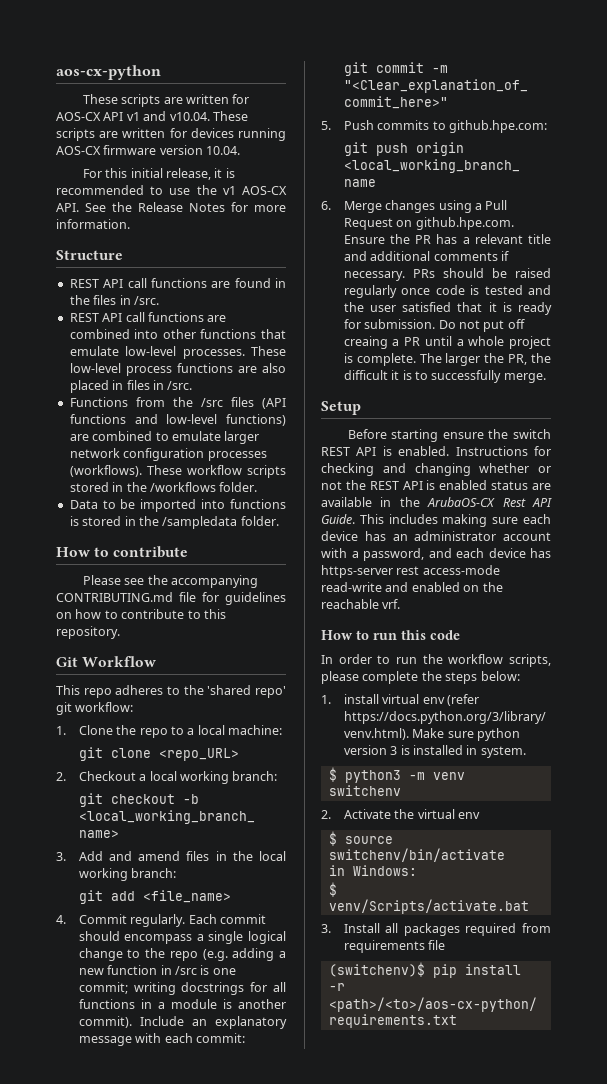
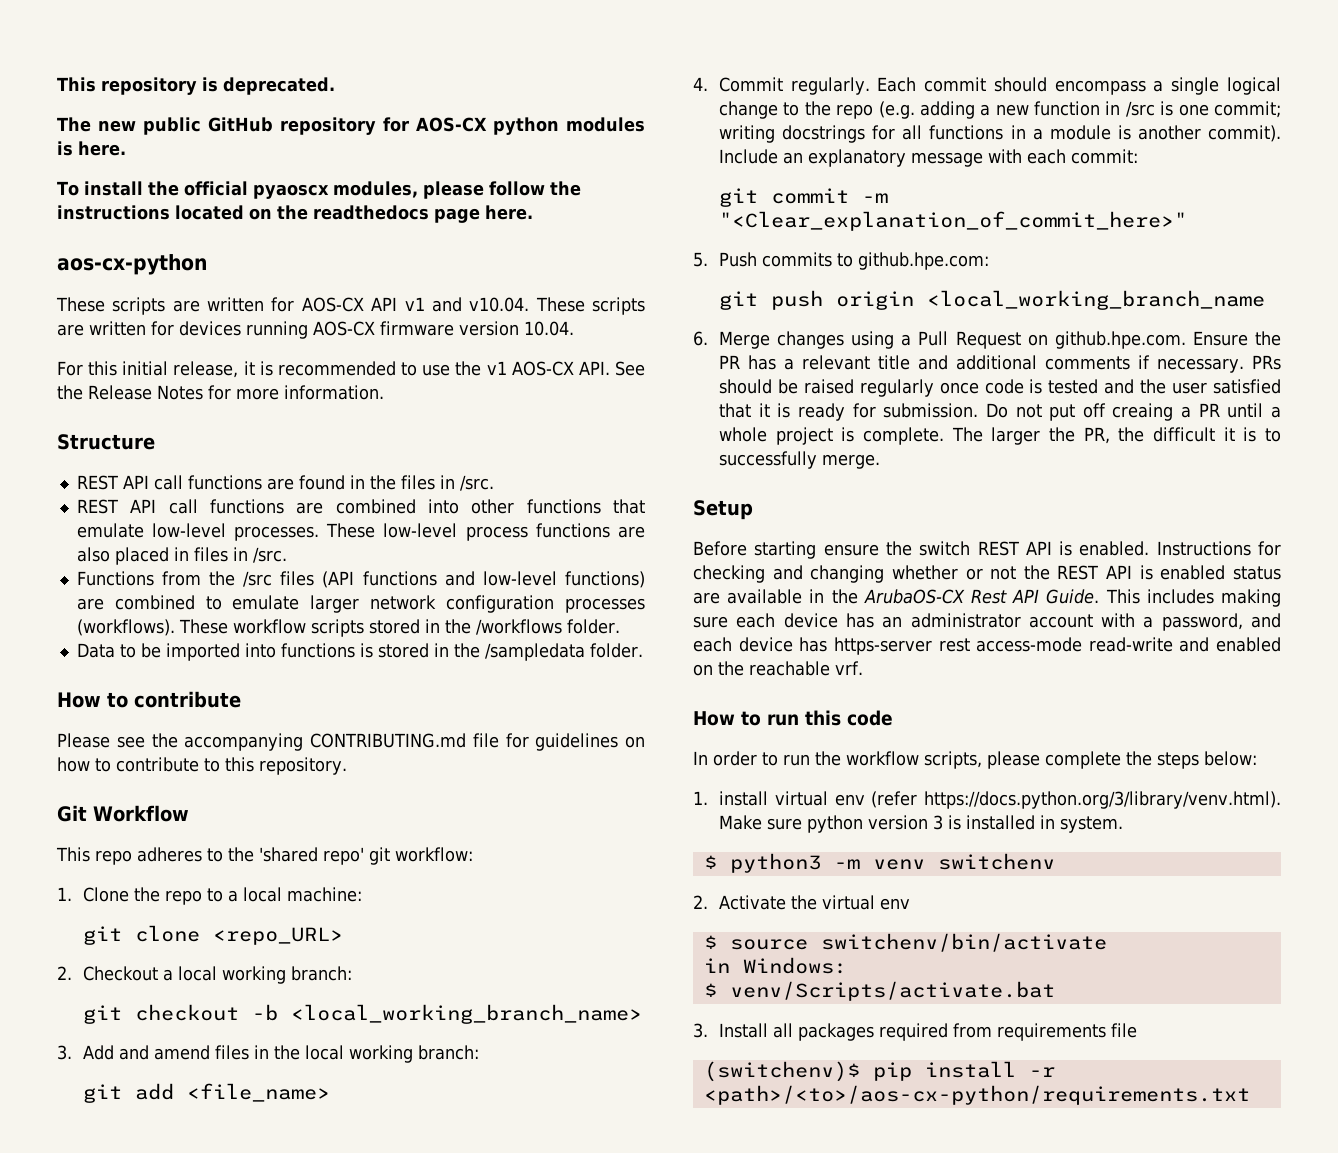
(56, 72) none -> [57,77,335,95] [57,117,645,135] [57,141,126,156] [57,181,581,199] [57,205,533,223] This repository is deprecated. // The new public GitHub repository for AOS-CX python modules is here. // To install the official pyaoscx modules, please follow the instructions located on the readthedocs page here. //

